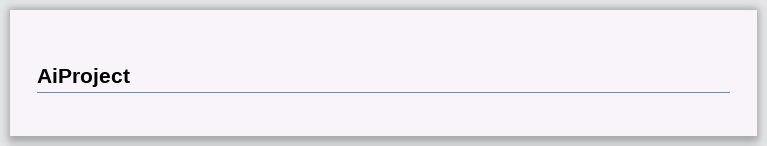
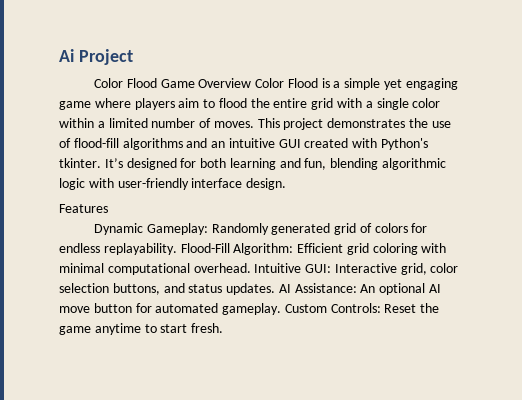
[37,68,130,87] AiProject -> [59,49,133,65] [93,78,458,90] [59,98,441,110] [59,118,451,130] [59,138,429,150] [59,158,447,170] [59,178,287,190] [59,204,108,213] [93,223,428,235] [59,243,447,255] [59,263,459,275] [59,283,442,295] [59,303,440,315] [59,323,224,335] Ai Project // Color Flood Game Overview Color Flood is a simple yet engaging game where players aim to flood the entire grid with a single color within a limited number of moves. This project demonstrates the use of flood-fill algorithms and an intuitive GUI created with Python's tkinter. It’s designed for both learning and fun, blending algorithmic logic with user-friendly interface design. // Features // Dynamic Gameplay: Randomly generated grid of colors for endless replayability. Flood-Fill Algorithm: Efficient grid coloring with minimal computational overhead. Intuitive GUI: Interactive grid, color selection buttons, and status updates. AI Assistance: An optional AI move button for automated gameplay. Custom Controls: Reset the game anytime to start fresh.

